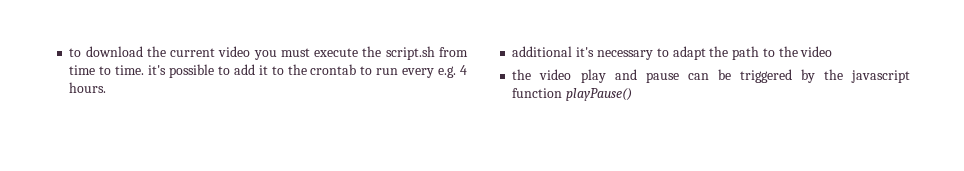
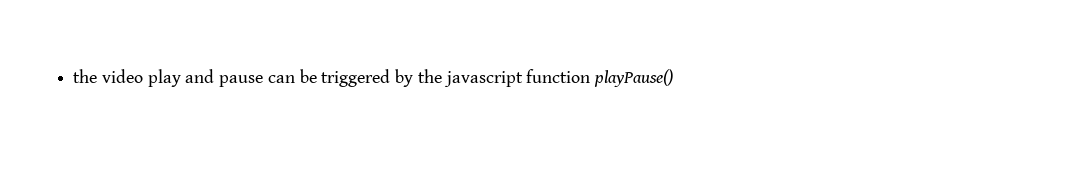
[69,46,468,60] [69,64,467,78] [69,82,107,93] [512,46,833,60] to download the current video you must execute the script.sh from time to time. it's possible to add it to the crontab to run every e.g. 4 hours. // additional it's necessary to adapt the path to the video // -> (73, 76) none

